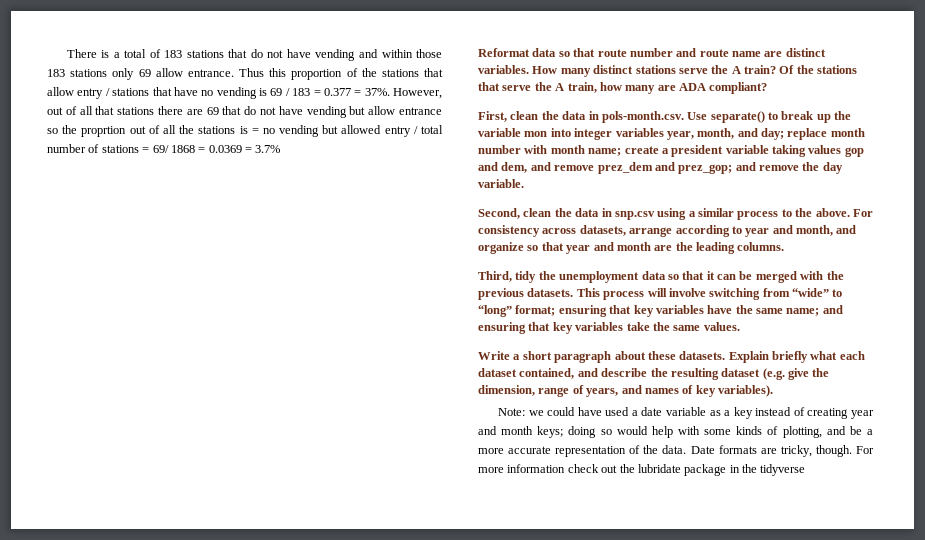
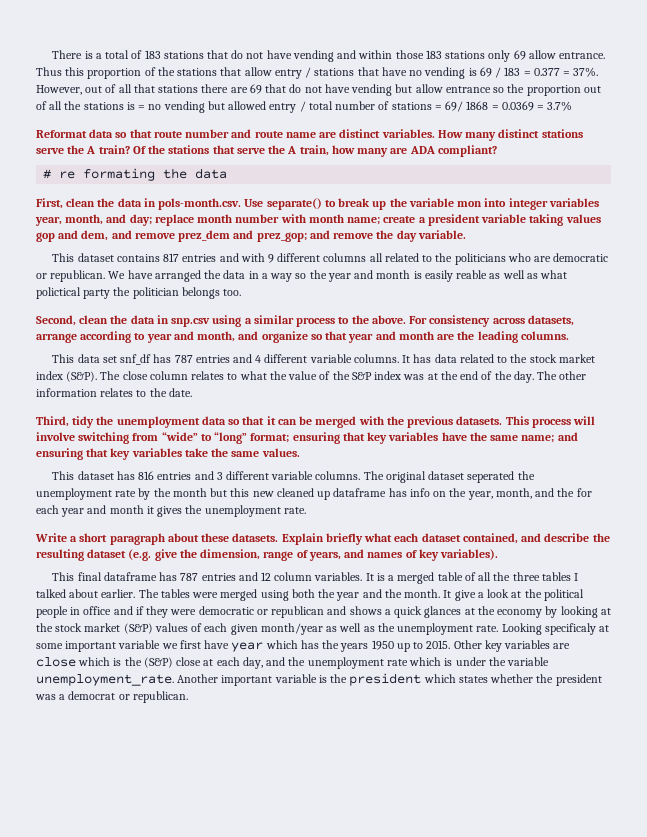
[81,126,127,137] proprtion -> [526,85,581,96] proportion
(768, 88) none -> [43,168,228,181] // # re formating the data
(524, 183) none -> [52,253,609,265] [36,270,568,282] [36,287,242,299] // This dataset contains 817 entries and with 9 different columns all related to the politicians who are democratic or republican. We have arranged the data in a way so the year and month is easily reable as well as what polictical party the politician belongs too.
(785, 246) none -> [52,354,595,365] [36,371,587,383] [36,388,192,397] // This data set snf_df has 787 entries and 4 different variable columns. It has data related to the stock market index (S&P). The close column relates to what the value of the S&P index was at the end of the day. The other information relates to the date.
(740, 326) none -> [52,471,535,483] [36,488,592,500] [36,505,306,517] // This dataset has 816 entries and 3 different variable columns. The original dataset seperated the unemployment rate by the month but this new cleaned up dataframe has info on the year, month, and the for each year and month it gives the unemployment rate.
[497,407,874,419] [478,426,874,438] [478,445,874,457] [478,464,806,476] Note: we could have used a date variable as a key instead of creating year and month keys; doing so would help with some kinds of plotting, and be a more accurate representation of the data. Date formats are tricky, though. For more information check out the lubridate package in the tidyverse -> [52,572,579,584] [36,589,584,601] [36,606,611,618] [36,623,610,635] [36,640,571,652] [36,657,550,669] [36,673,602,686] [35,691,188,703] This final dataframe has 787 entries and 12 column variables. It is a merged table of all the three tables I talked about earlier. The tables were merged using both the year and the month. It give a look at the political people in office and if they were democratic or republican and shows a quick glances at the economy by looking at the stock market (S&P) values of each given month/year as well as the unemployment rate. Looking specificaly at some important variable we first have year which has the years 1950 up to 2015. Other key variables are close which is the (S&P) close at each day, and the unemployment rate which is under the variable unemployment_rate. Another important variable is the president which states whether the president was a democrat or republican.

